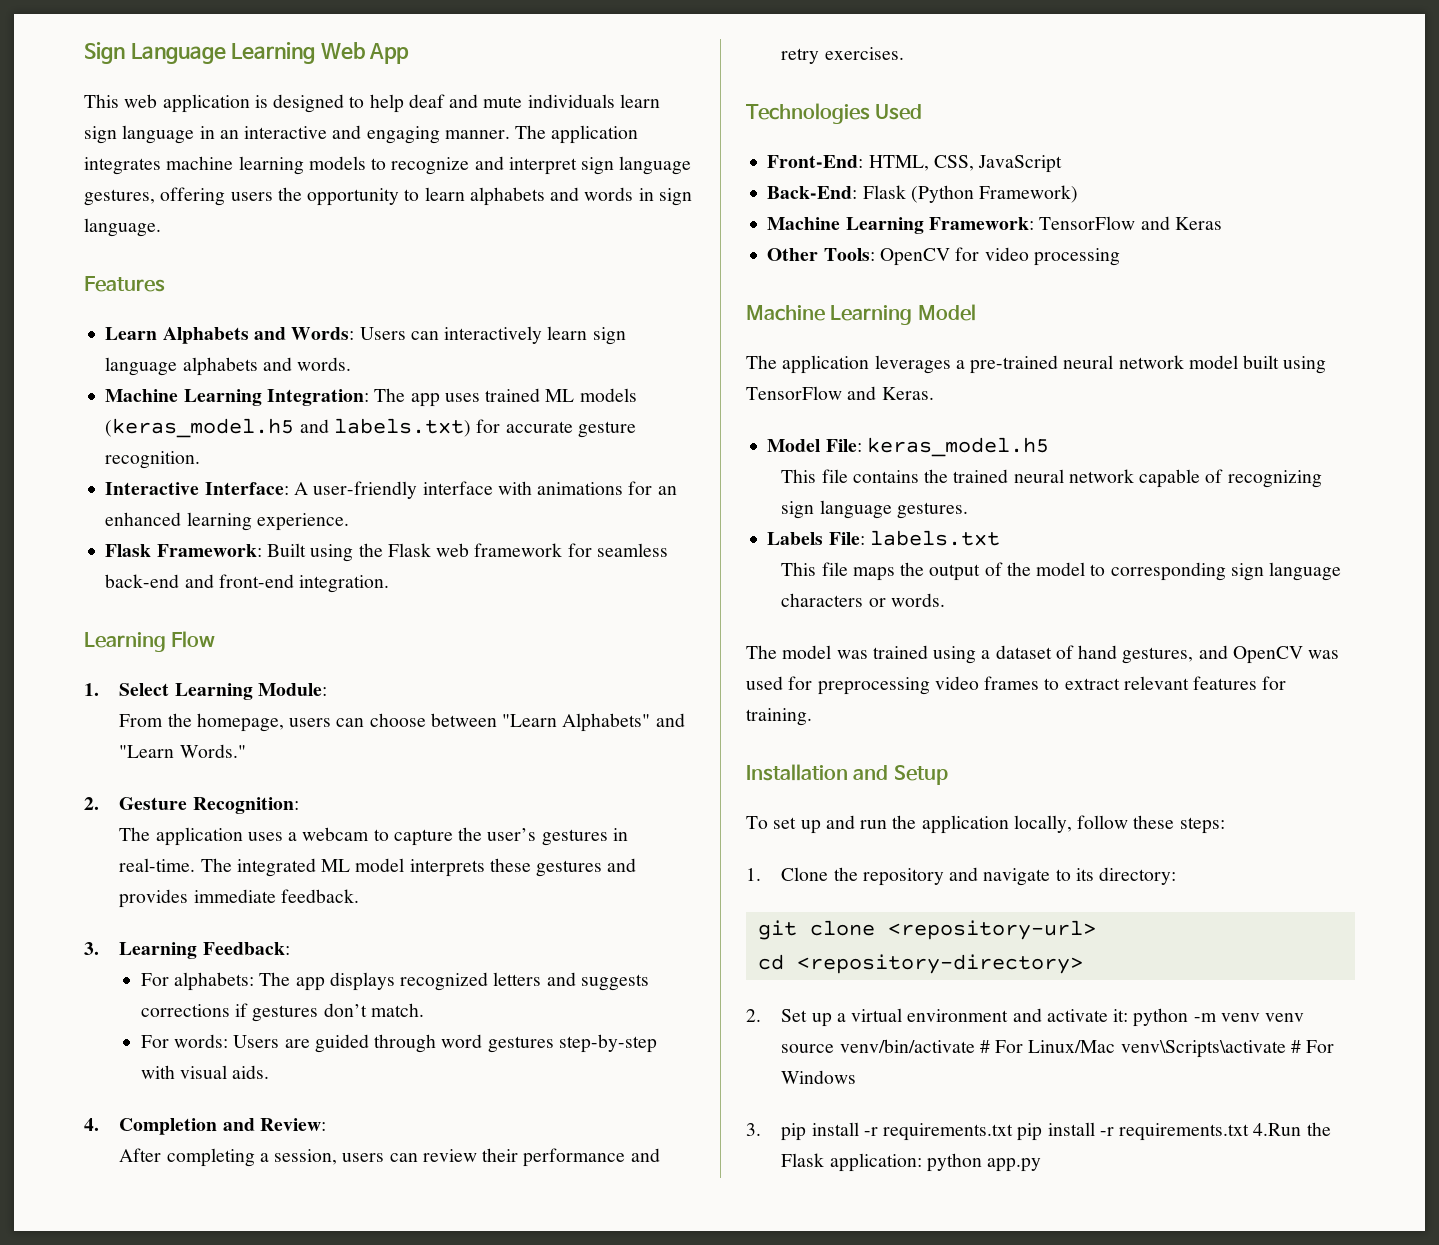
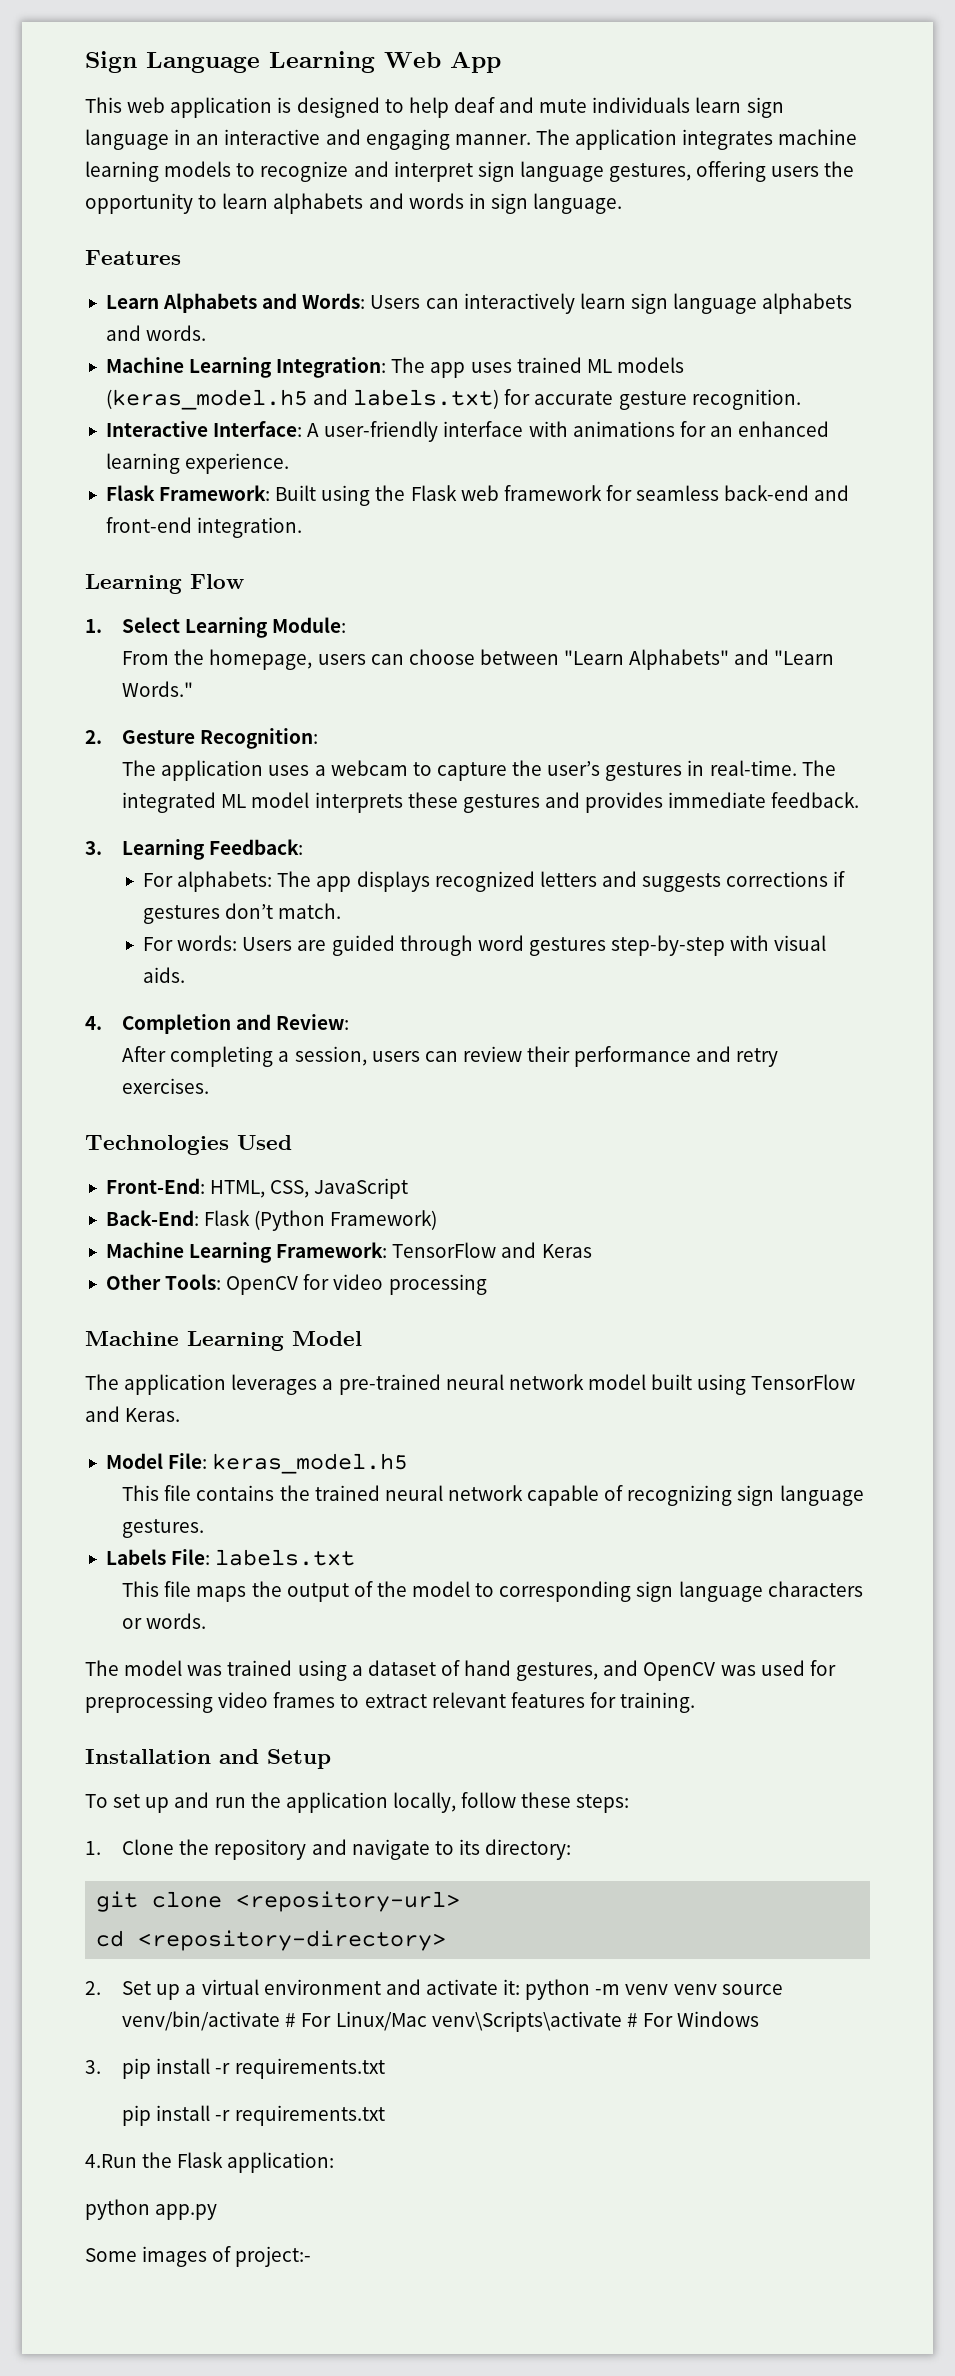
[1017,1122,1250,1141] pip install -r requirements.txt -> [122,2105,385,2126] // pip install -r requirements.txt //
(922, 1162) none -> (335, 2162) //
(1042, 1165) none -> [85,2246,312,2267] // Some images of project:-

